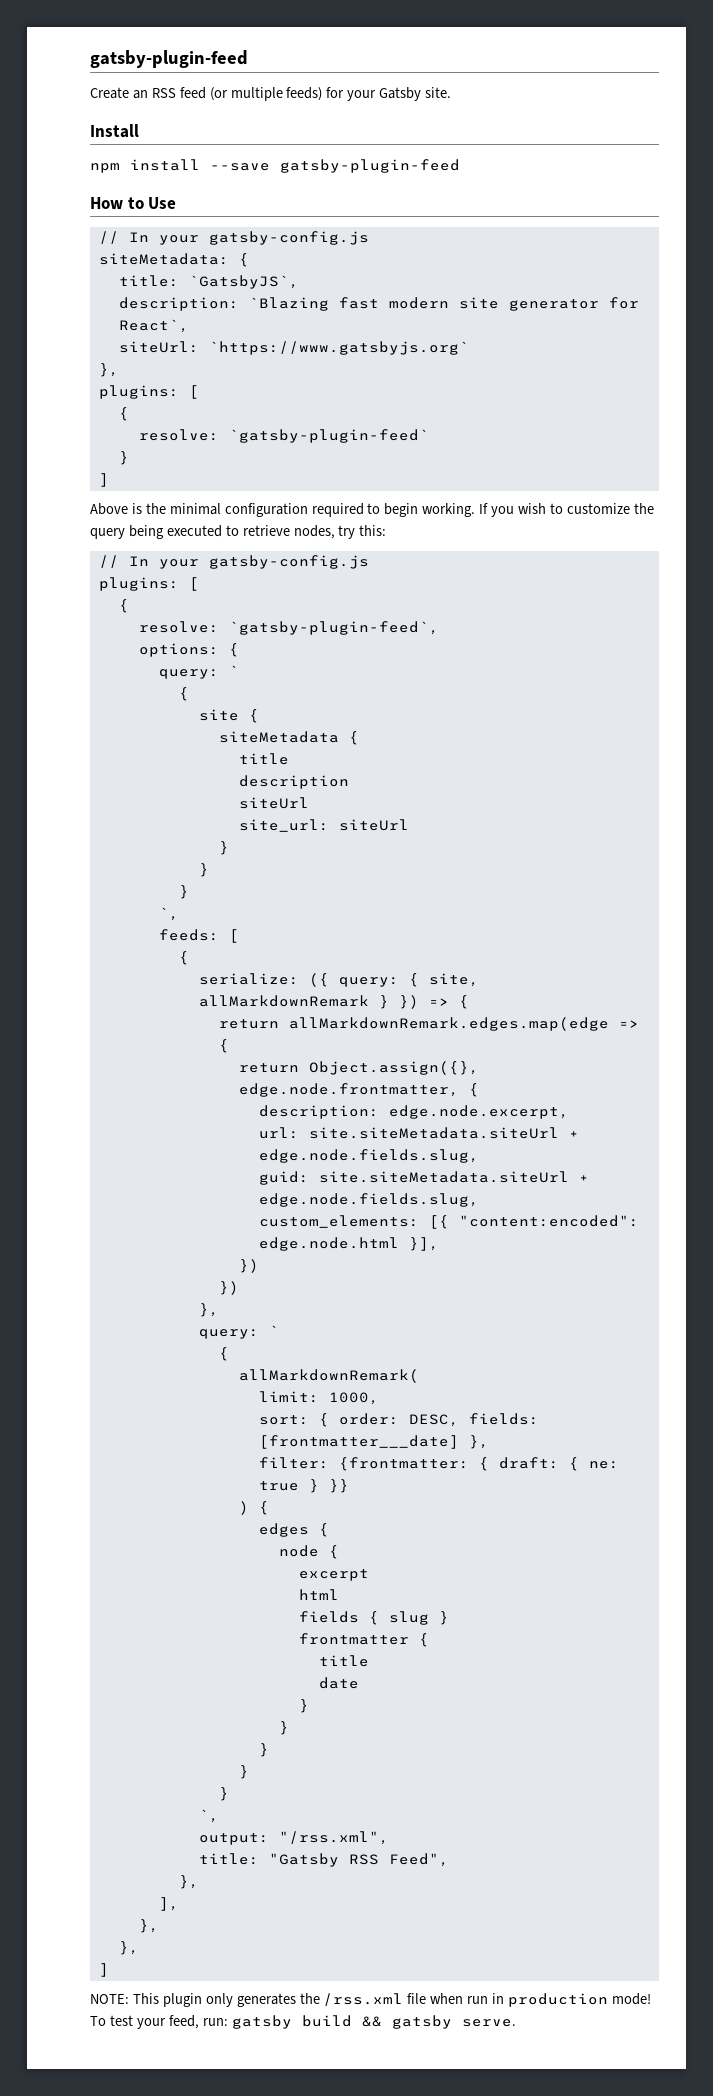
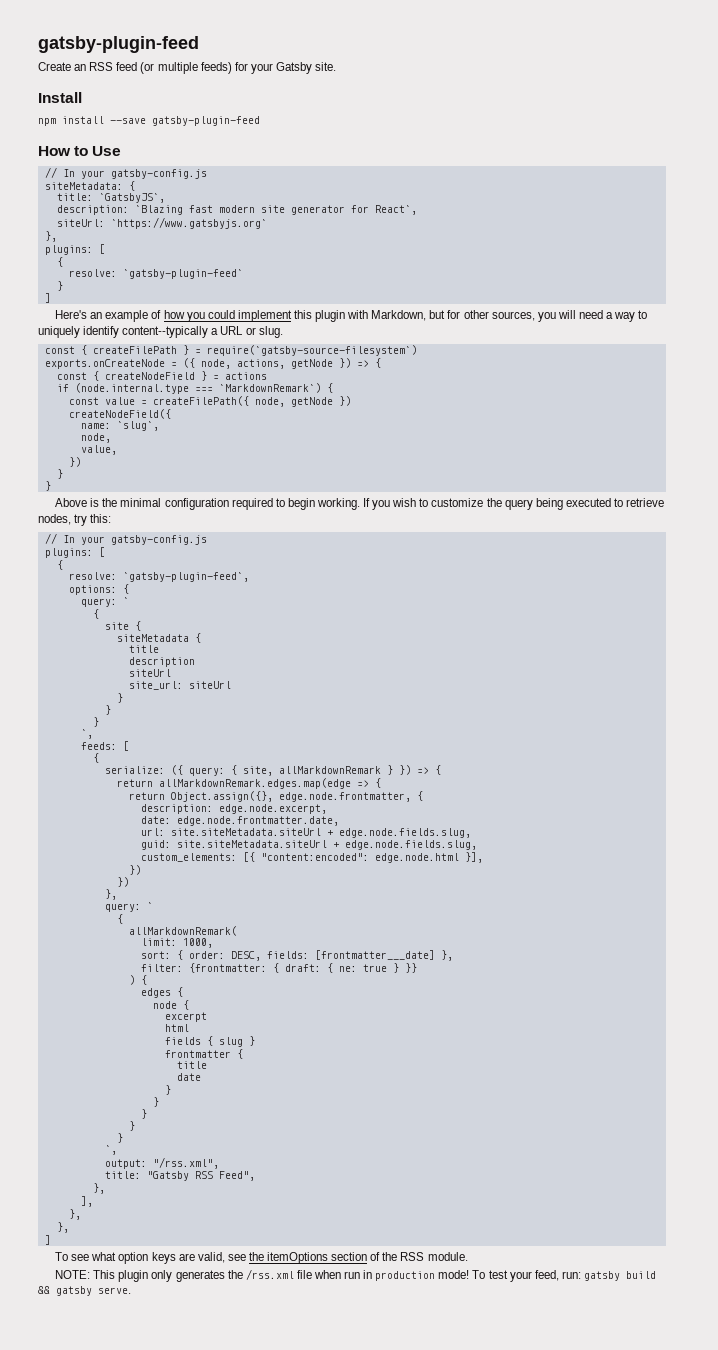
(109, 480) none -> [55,310,648,322] [38,326,283,338] [44,345,417,356] [44,358,381,369] [56,371,267,381] [56,383,333,394] [68,396,351,407] [68,409,171,419] [80,421,159,431] [80,433,111,443] [80,445,117,455] [68,457,81,467] [56,469,63,479] [44,481,51,491] // Here's an example of how you could implement this plugin with Markdown, but for other sources, you will need a way to uniquely identify content--typically a URL or slug. // const { createFilePath } = require(`gatsby-source-filesystem`) // exports.onCreateNode = ({ node, actions, getNode }) => { // const { createNodeField } = actions // if (node.internal.type === `MarkdownRemark`) { // const value = createFilePath({ node, getNode }) // createNodeField({ // name: `slug`, // node, // value, // }) // } // }
(569, 1112) none -> [140,816,339,826] // date: edge.node.frontmatter.date,
(109, 1970) none -> [55,1252,468,1264] // To see what option keys are valid, see the itemOptions section of the RSS module.

